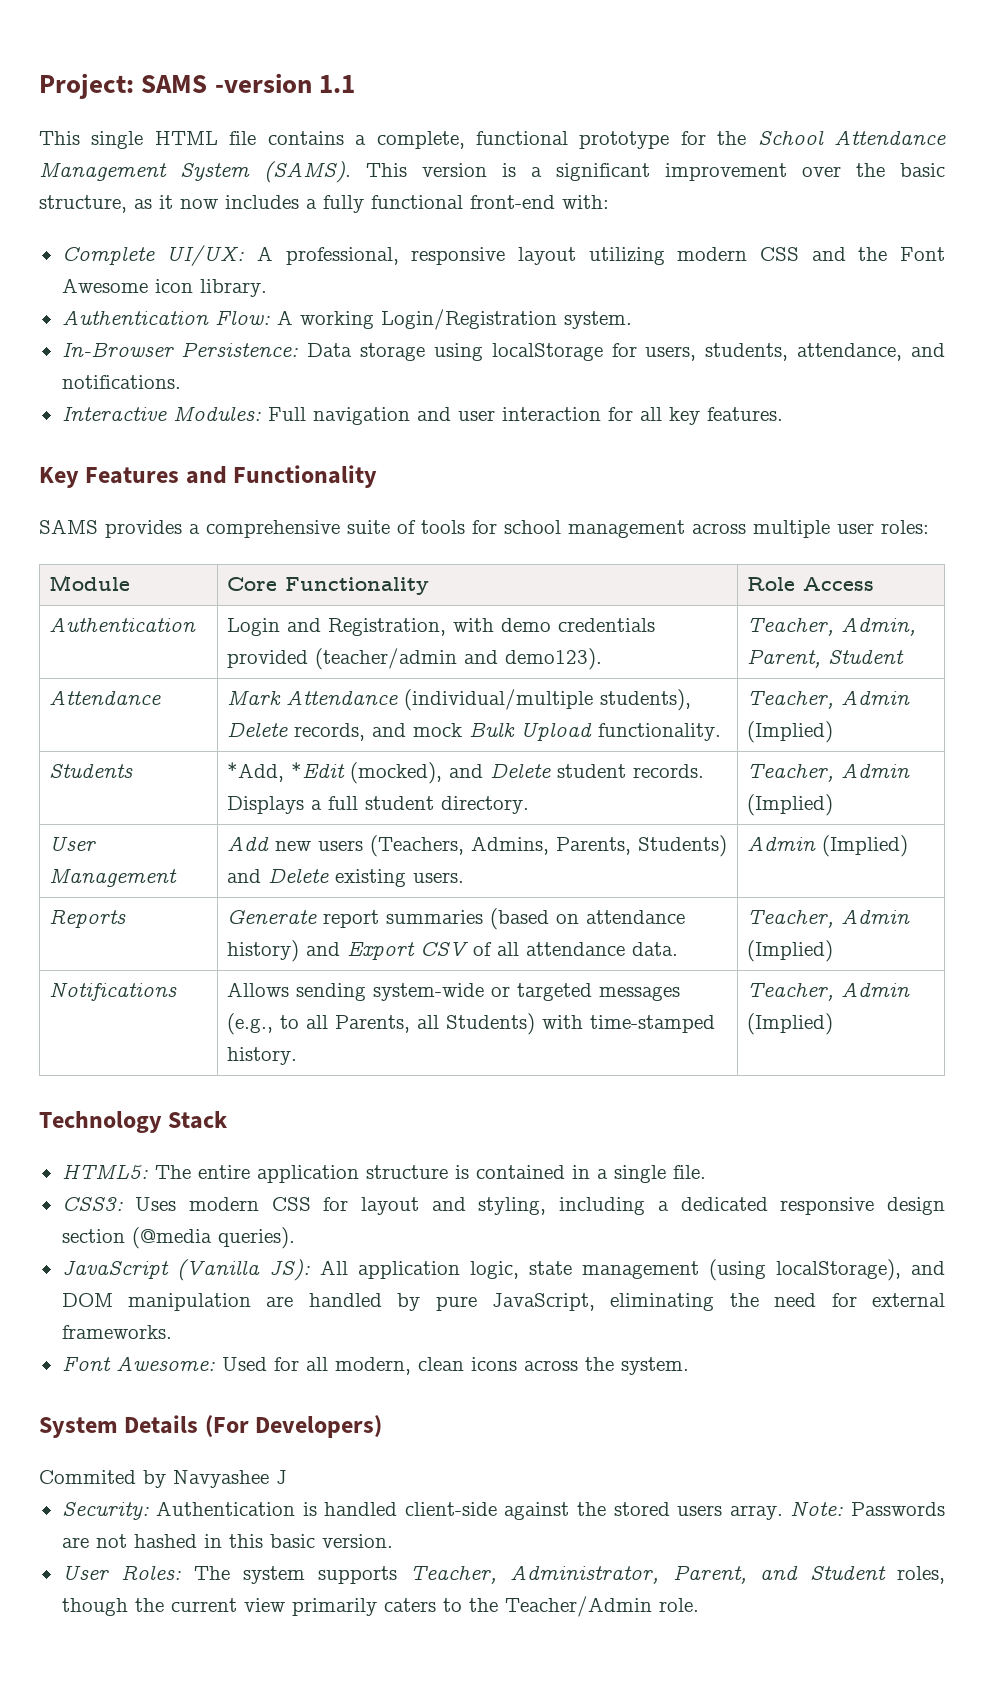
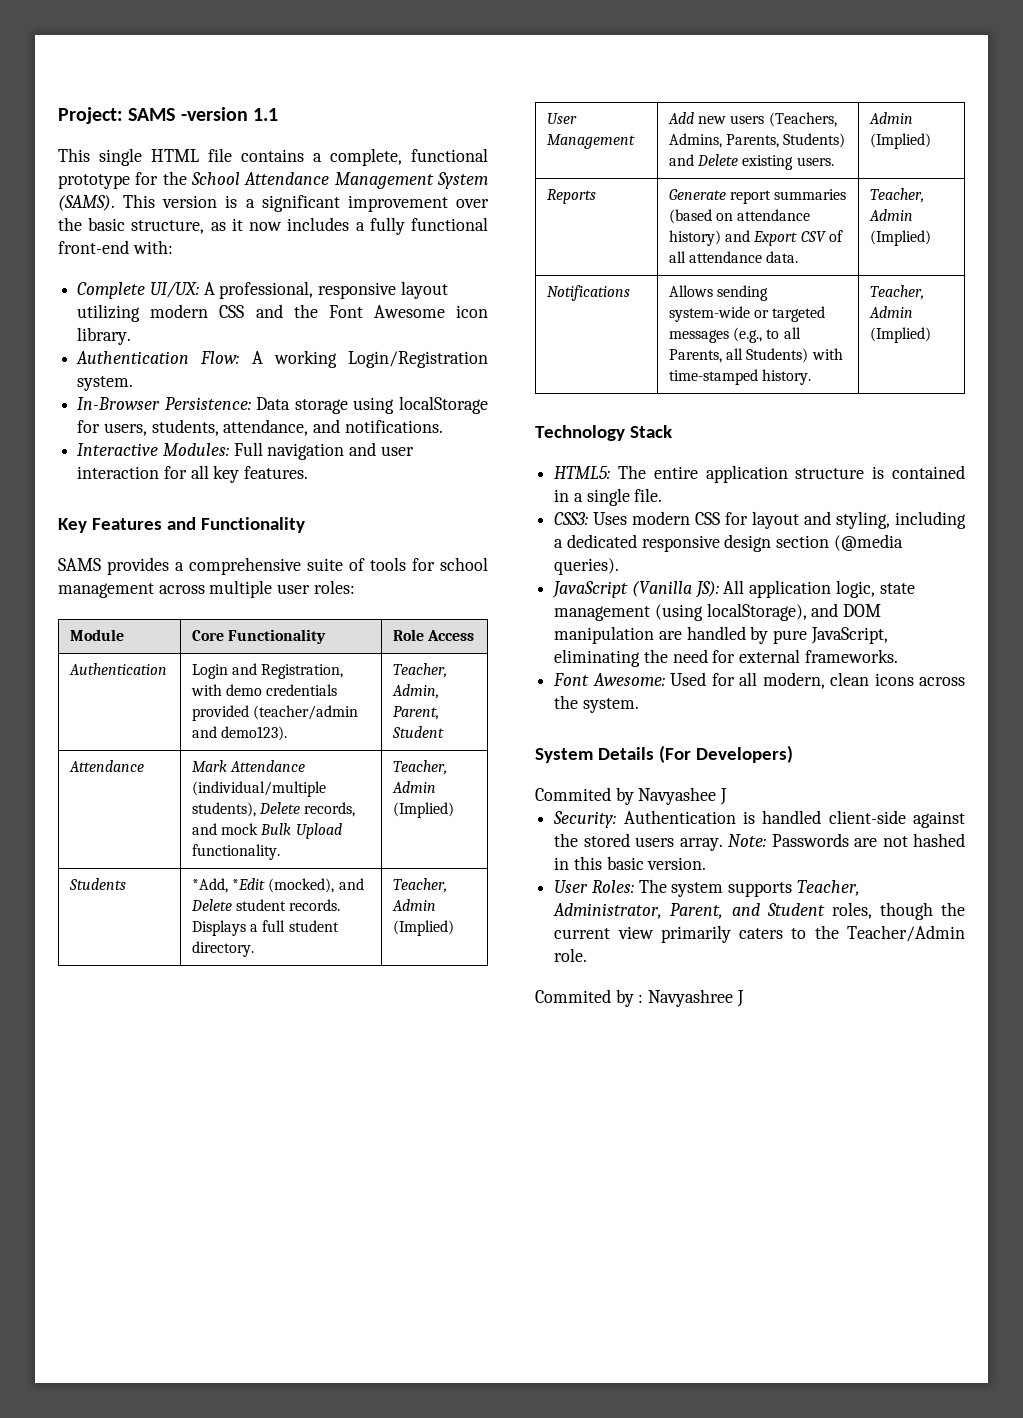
(699, 1605) none -> [535,989,744,1007] // Commited by : Navyashree J

